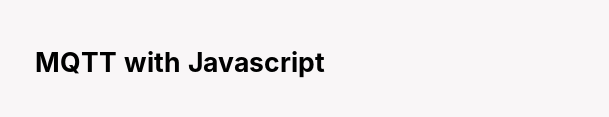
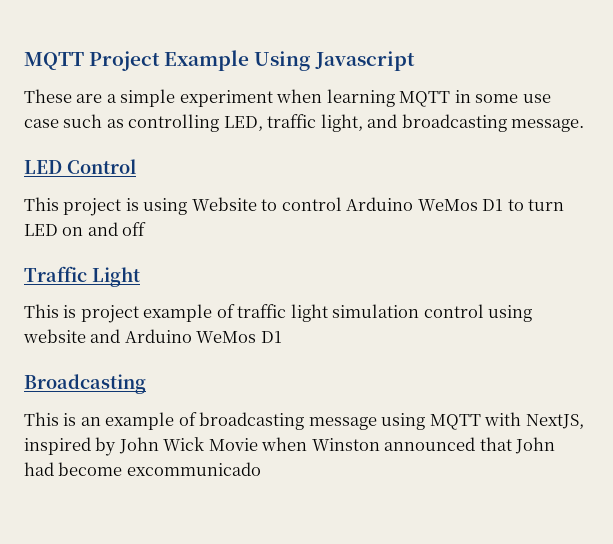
[35,51,326,78] MQTT with Javascript -> [24,50,415,71] [24,89,551,107] [24,114,585,132] [24,159,136,174] [24,197,565,216] [24,222,147,236] [24,266,140,287] [24,304,533,323] [23,329,282,343] [24,374,146,394] [24,412,584,430] [24,437,556,456] [24,462,261,476] MQTT Project Example Using Javascript // These are a simple experiment when learning MQTT in some use case such as controlling LED, traffic light, and broadcasting message. // LED Control // This project is using Website to control Arduino WeMos D1 to turn LED on and off // Traffic Light // This is project example of traffic light simulation control using website and Arduino WeMos D1 // Broadcasting // This is an example of broadcasting message using MQTT with NextJS, inspired by John Wick Movie when Winston announced that John had become excommunicado

